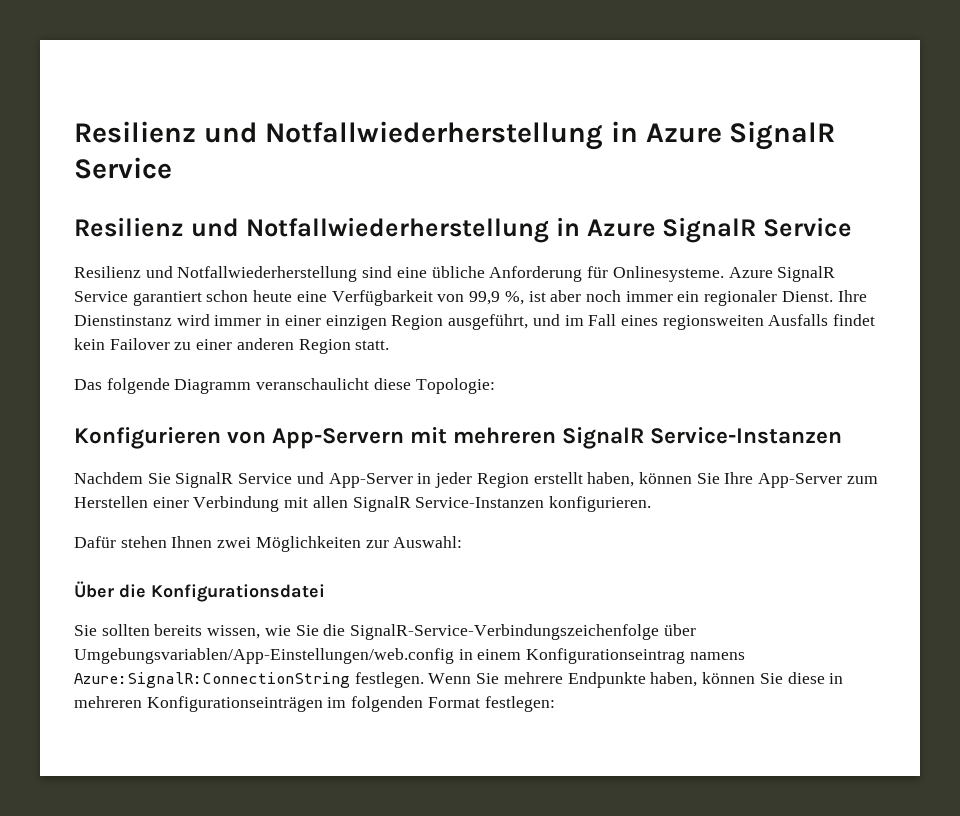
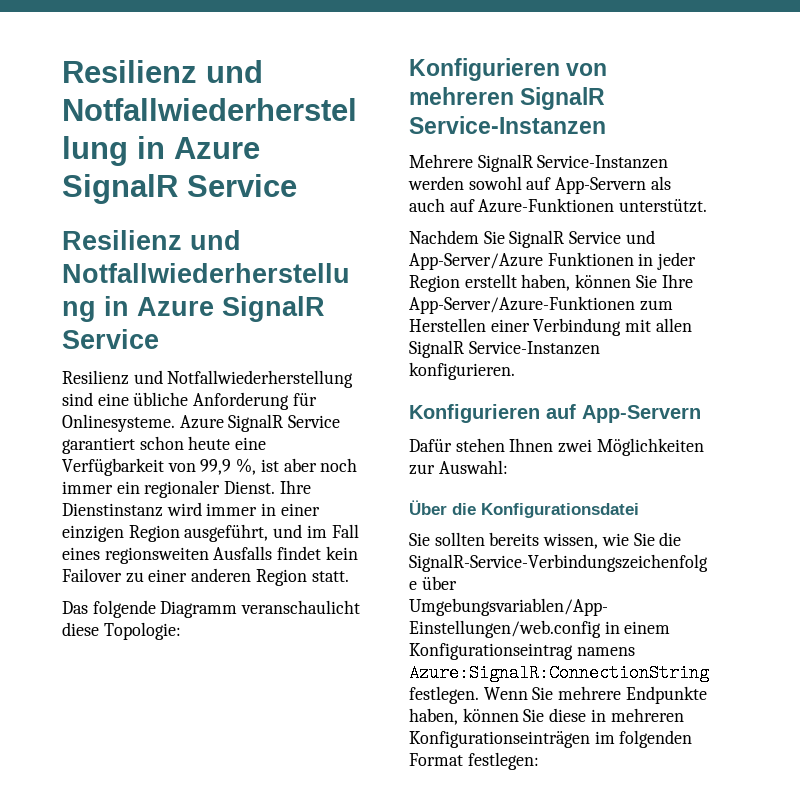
[272,427,448,449] App-Servern mit -> (608, 69) none
(843, 435) none -> [409,154,669,172] [408,176,671,194] [409,198,708,213] // Mehrere SignalR Service-Instanzen werden sowohl auf App-Servern als auch auf Azure-Funktionen unterstützt.
[328,473,413,488] App-Server -> [409,252,634,270] App-Server/Azure Funktionen
[758,473,843,488] App-Server -> [409,296,635,314] App-Server/Azure-Funktionen
(652, 504) none -> [409,404,701,423] // Konfigurieren auf App-Servern

